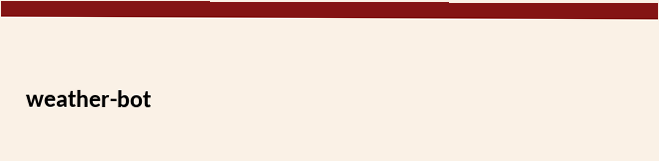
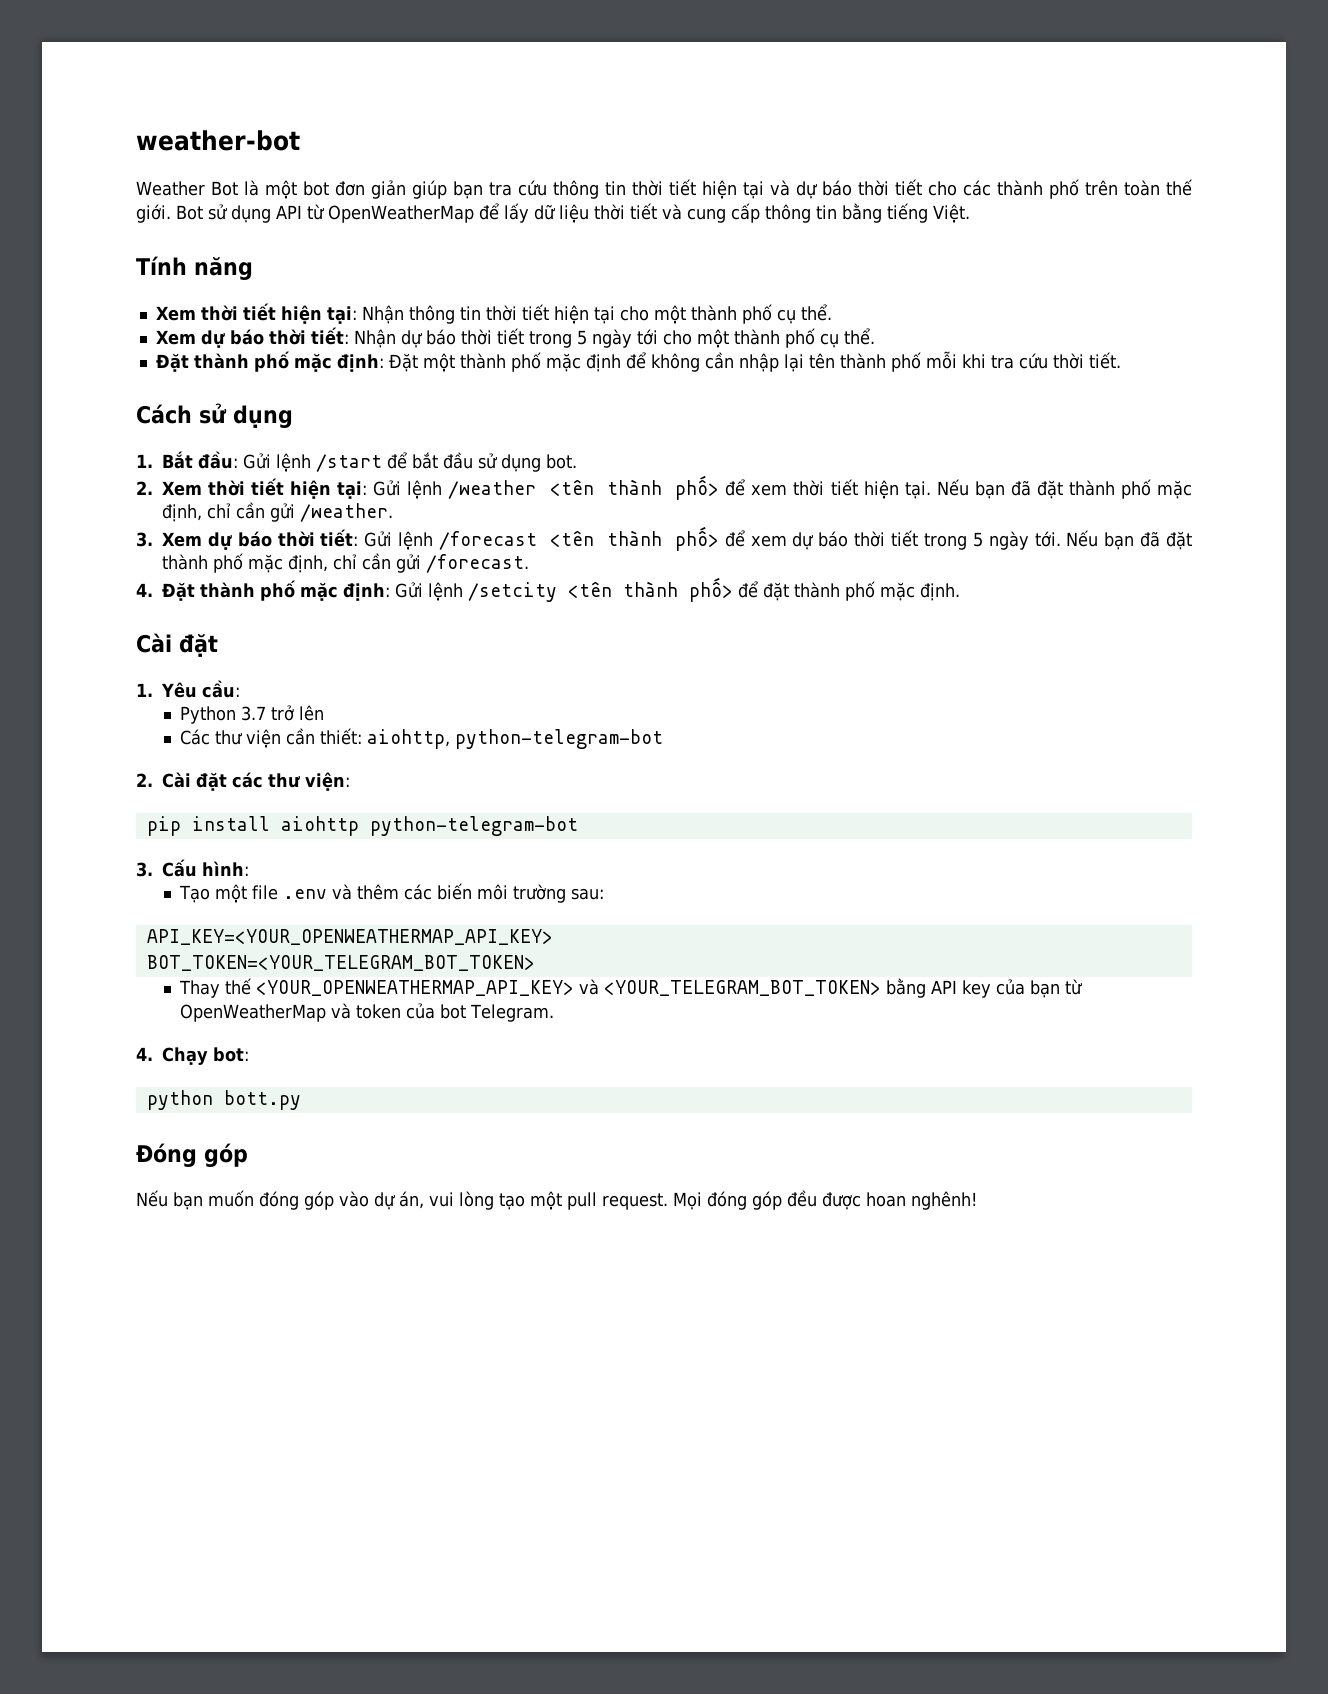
(151, 98) none -> [136,179,1193,199] [136,203,970,223] [136,256,253,280] [155,303,832,324] [155,327,875,348] [155,351,1121,372] [136,403,293,428] [136,451,577,472] [136,475,1193,500] [162,502,393,522] [136,526,1192,551] [162,553,529,573] [136,577,960,602] [136,633,218,657] [136,680,240,698] [179,705,324,724] [179,728,663,749] [136,772,350,791] [146,816,578,836] [136,859,249,877] [178,883,604,903] [146,929,553,945] [146,955,535,971] [178,978,1082,998] [179,1003,554,1022] [136,1047,249,1065] [146,1090,301,1110] [136,1143,248,1167] [136,1190,977,1210] // Weather Bot là một bot đơn giản giúp bạn tra cứu thông tin thời tiết hiện tại và dự báo thời tiết cho các thành phố trên toàn thế giới. Bot sử dụng API từ OpenWeatherMap để lấy dữ liệu thời tiết và cung cấp thông tin bằng tiếng Việt. // Tính năng // Xem thời tiết hiện tại: Nhận thông tin thời tiết hiện tại cho một thành phố cụ thể. // Xem dự báo thời tiết: Nhận dự báo thời tiết trong 5 ngày tới cho một thành phố cụ thể. // Đặt thành phố mặc định: Đặt một thành phố mặc định để không cần nhập lại tên thành phố mỗi khi tra cứu thời tiết. // Cách sử dụng // 1. Bắt đầu: Gửi lệnh /start để bắt đầu sử dụng bot. // 2. Xem thời tiết hiện tại: Gửi lệnh /weather <tên thành phố> để xem thời tiết hiện tại. Nếu bạn đã đặt thành phố mặc định, chỉ cần gửi /weather. // 3. Xem dự báo thời tiết: Gửi lệnh /forecast <tên thành phố> để xem dự báo thời tiết trong 5 ngày tới. Nếu bạn đã đặt thành phố mặc định, chỉ cần gửi /forecast. // 4. Đặt thành phố mặc định: Gửi lệnh /setcity <tên thành phố> để đặt thành phố mặc định. // Cài đặt // 1. Yêu cầu: // Python 3.7 trở lên // Các thư viện cần thiết: aiohttp, python-telegram-bot // 2. Cài đặt các thư viện: // pip install aiohttp python-telegram-bot // 3. Cấu hình: // Tạo một file .env và thêm các biến môi trường sau: // API_KEY=<YOUR_OPENWEATHERMAP_API_KEY> // BOT_TOKEN=<YOUR_TELEGRAM_BOT_TOKEN> // Thay thế <YOUR_OPENWEATHERMAP_API_KEY> và <YOUR_TELEGRAM_BOT_TOKEN> bằng API key của bạn từ OpenWeatherMap và token của bot Telegram. // 4. Chạy bot: // python bott.py // Đóng góp // Nếu bạn muốn đóng góp vào dự án, vui lòng tạo một pull request. Mọi đóng góp đều được hoan nghênh!

